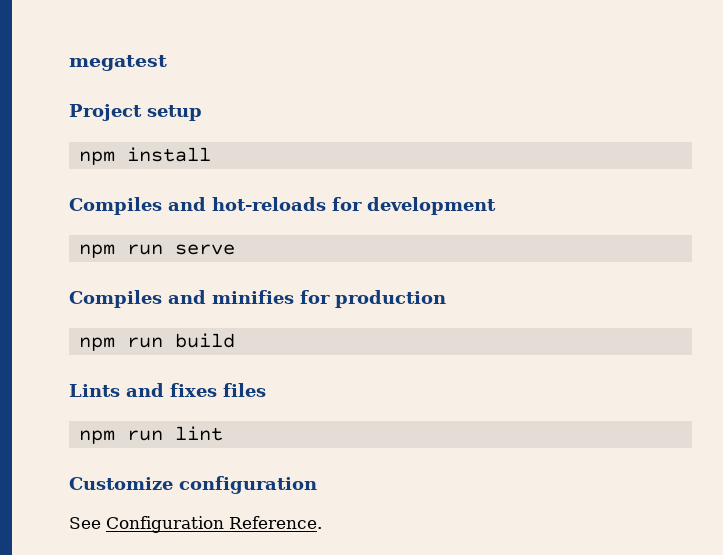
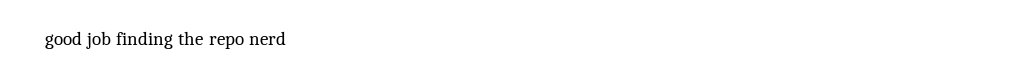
[69,55,167,71] [69,104,202,121] [78,147,211,165] [69,197,496,215] [78,244,235,258] [69,290,446,308] [78,333,235,351] [69,383,266,397] [78,426,223,444] [69,476,317,494] [69,516,322,533] megatest // Project setup // npm install // Compiles and hot-reloads for development // npm run serve // Compiles and minifies for production // npm run build // Lints and fixes files // npm run lint // Customize configuration // See Configuration Reference. -> [45,31,286,49] good job finding the repo nerd

